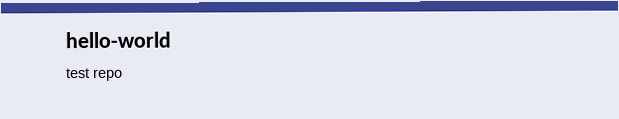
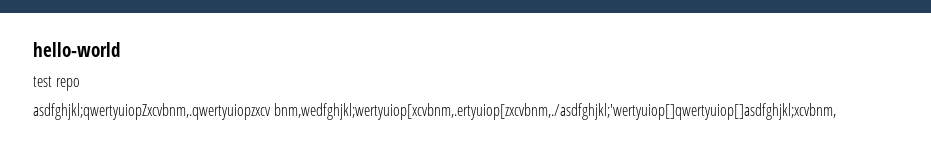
(123, 74) none -> [33,103,837,120] // asdfghjkl;qwertyuiopZxcvbnm,.qwertyuiopzxcv bnm,wedfghjkl;wertyuiop[xcvbnm,.ertyuiop[zxcvbnm,./asdfghjkl;'wertyuiop[]qwertyuiop[]asdfghjkl;xcvbnm,

